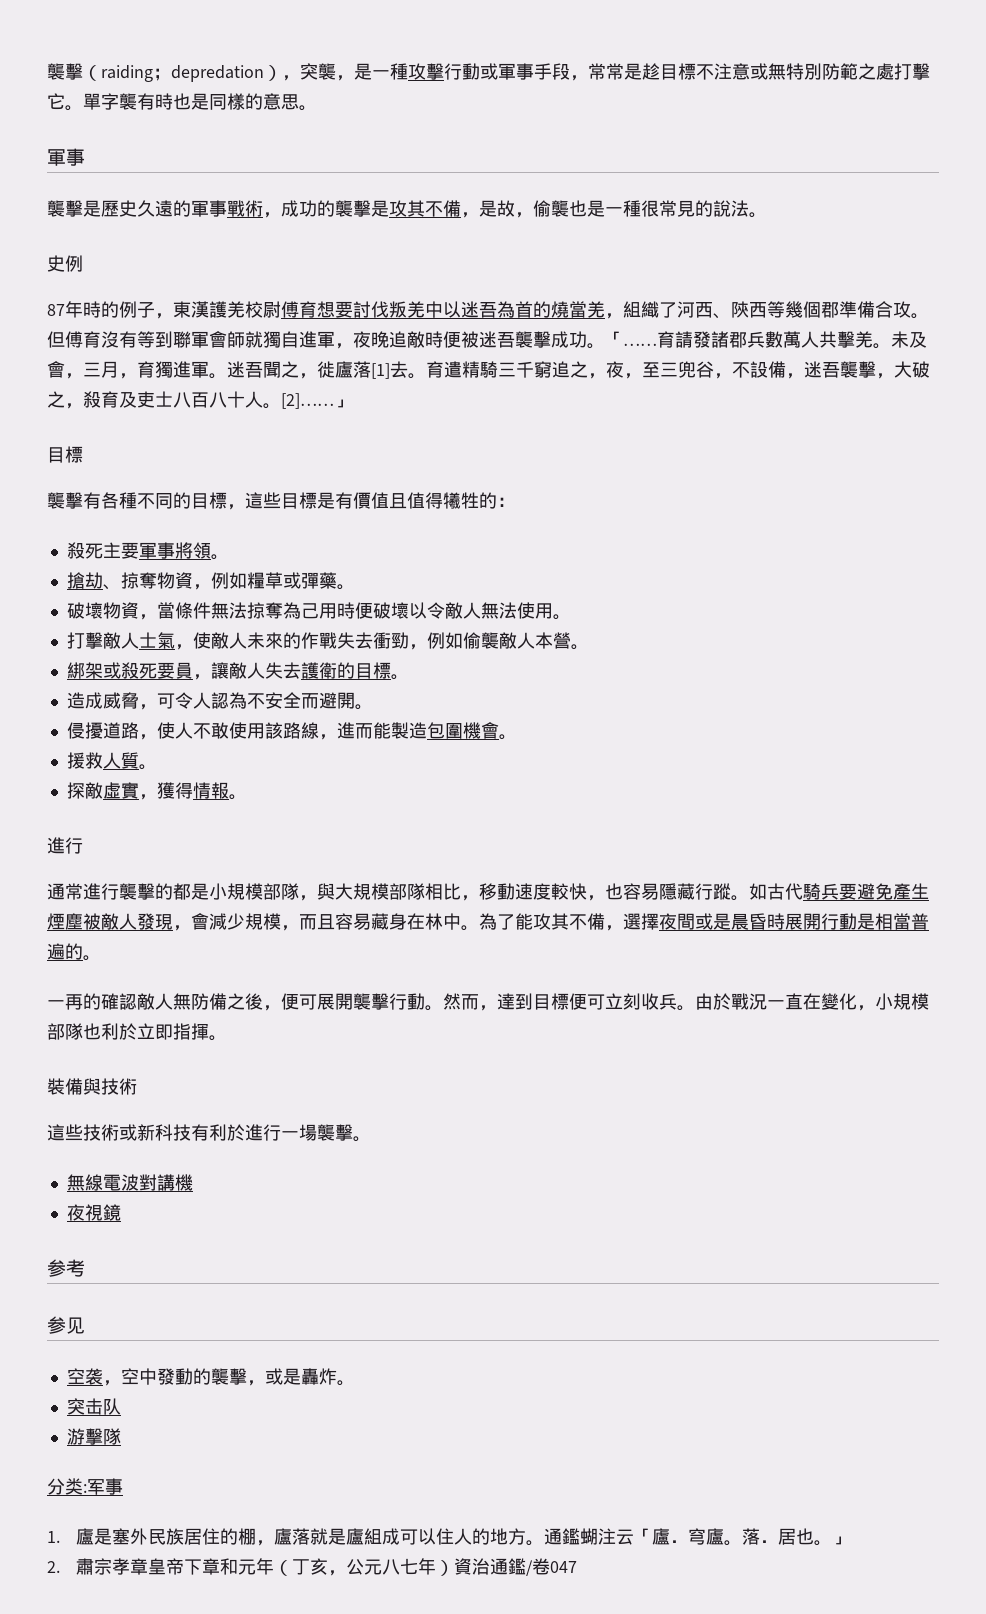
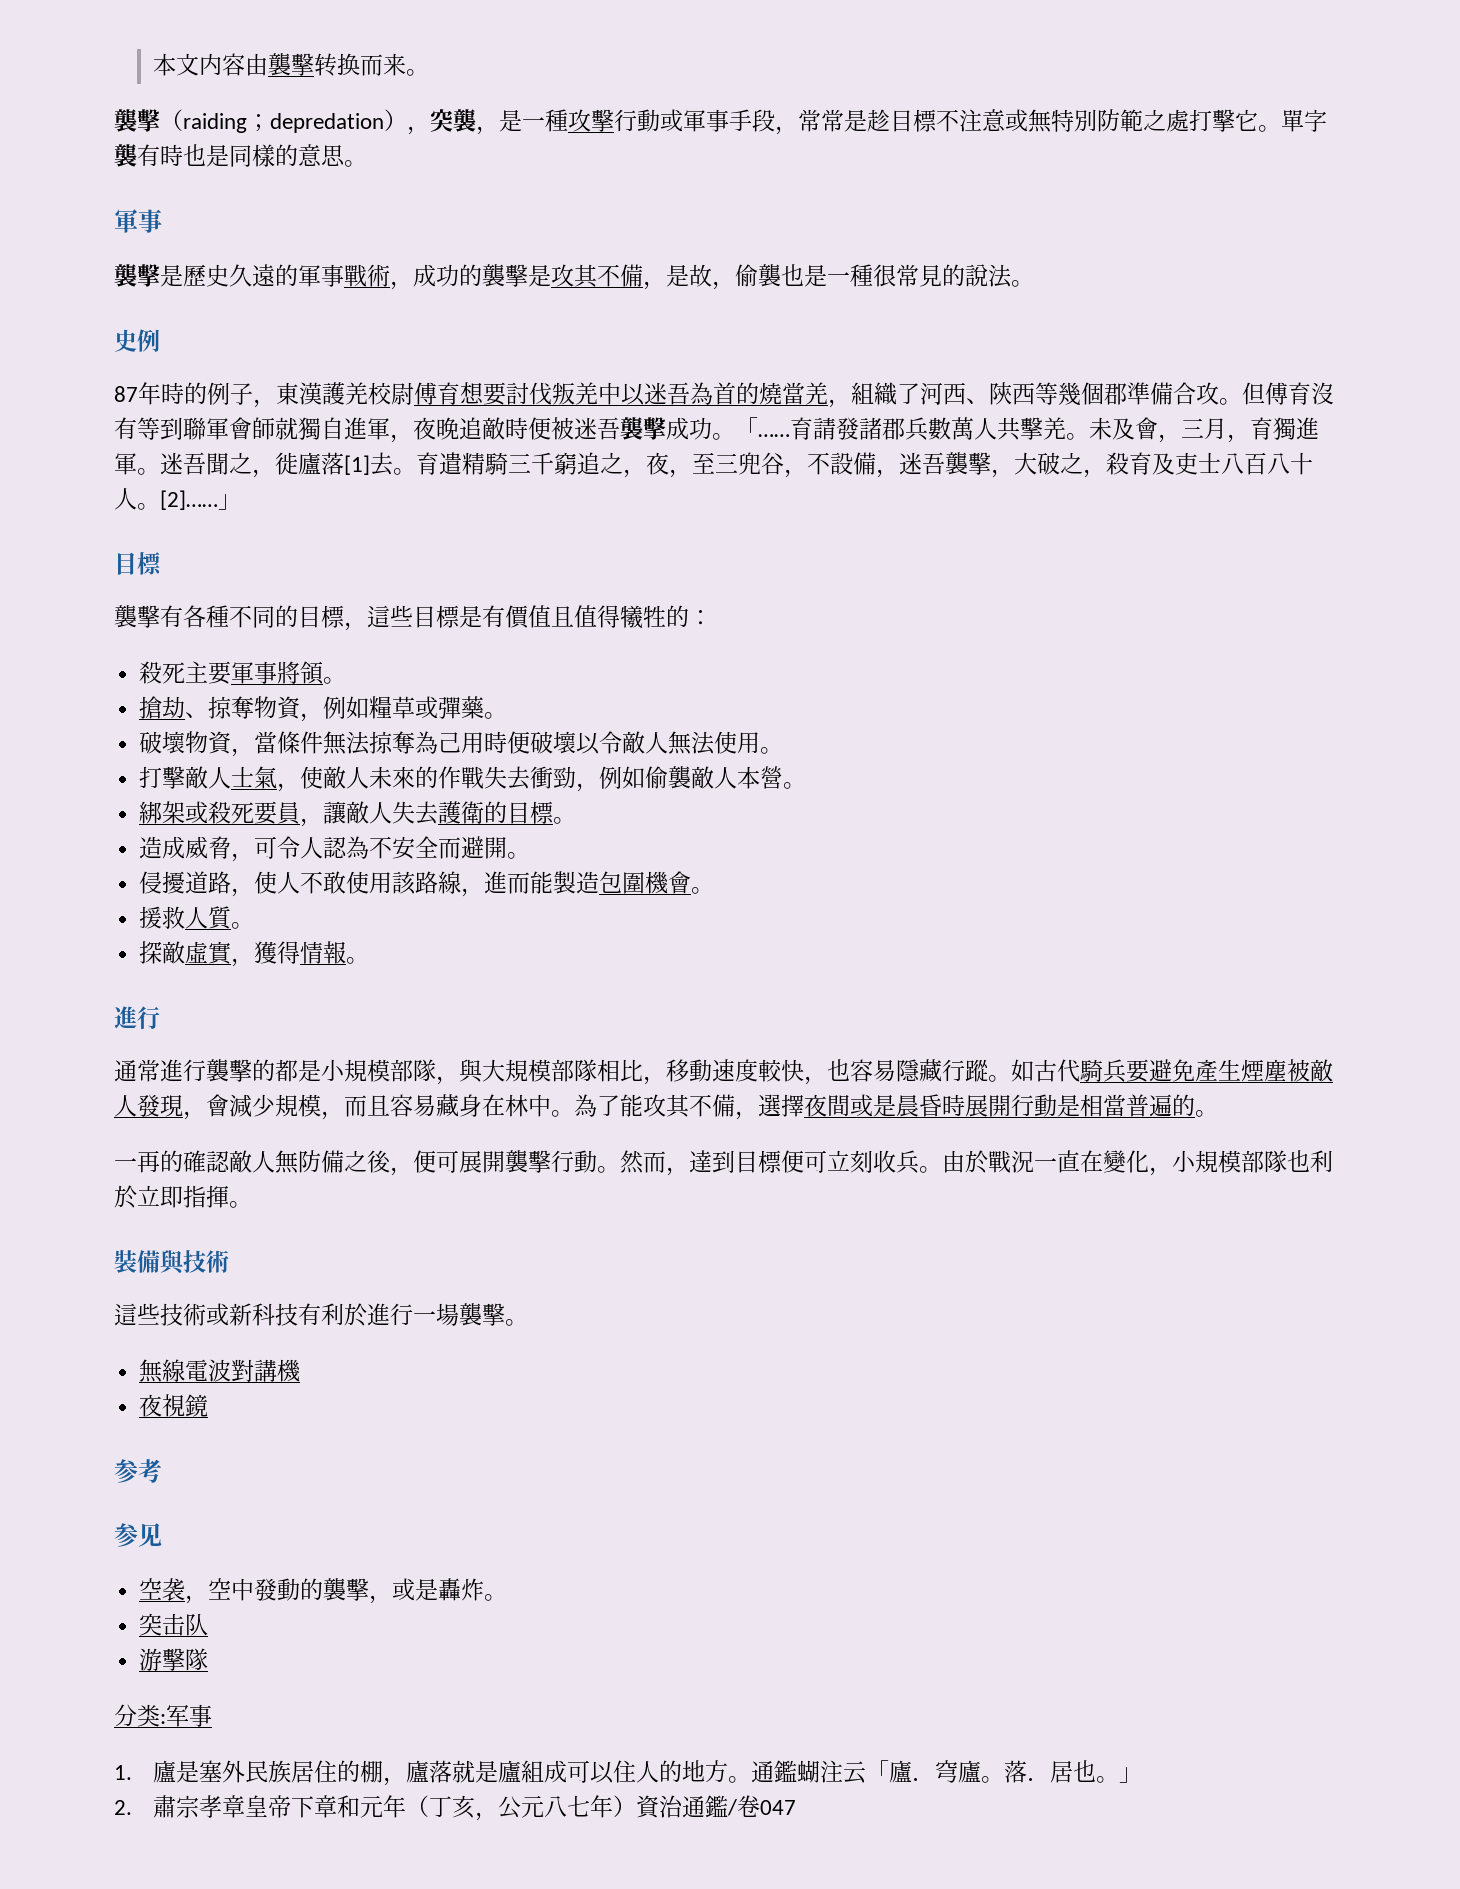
(47, 71) none -> [153,53,430,77] 本文内容由襲擊转换而来。 //

